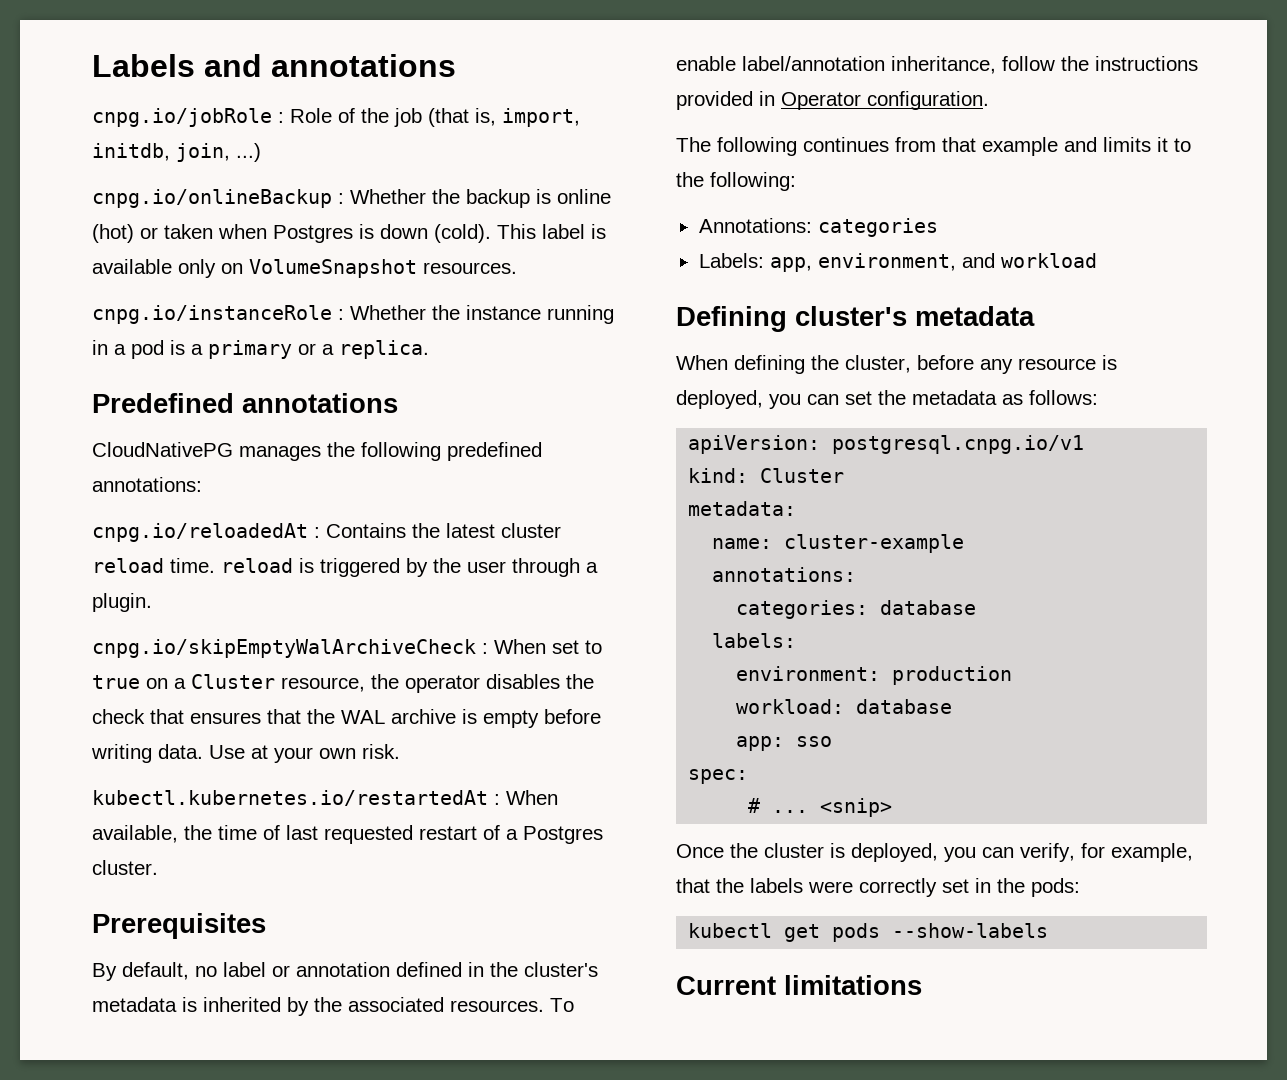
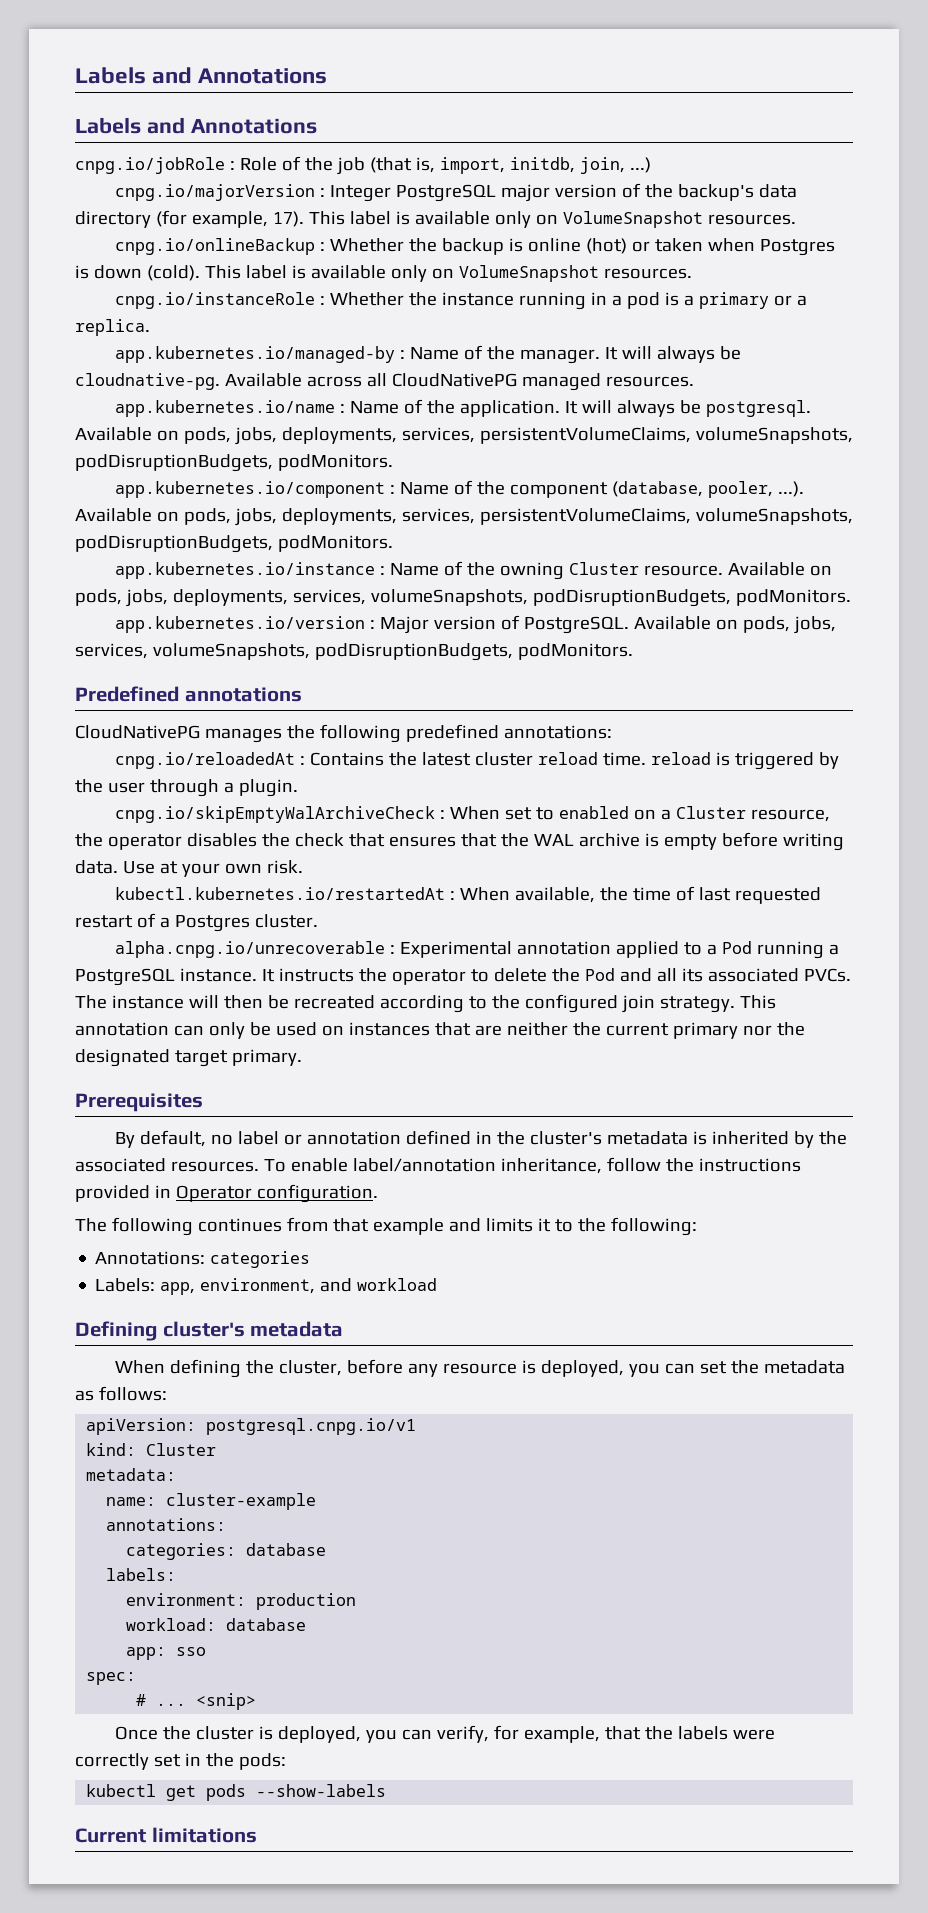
[92,54,456,77] Labels and annotations -> [75,67,328,84] [75,117,317,134] Labels and Annotations // Labels and Annotations
(261, 152) none -> [115,183,798,202] [75,210,796,228] // cnpg.io/majorVersion : Integer PostgreSQL major version of the backup's data directory (for example, 17). This label is available only on VolumeSnapshot resources.
(429, 349) none -> [115,345,742,364] [75,373,694,391] [115,399,812,417] [75,427,853,445] [75,454,393,472] [115,480,805,498] [75,508,853,526] [75,535,393,553] [115,561,833,580] [75,589,851,607] [115,615,837,634] [75,643,633,661] // app.kubernetes.io/managed-by : Name of the manager. It will always be cloudnative-pg. Available across all CloudNativePG managed resources. // app.kubernetes.io/name : Name of the application. It will always be postgresql. Available on pods, jobs, deployments, services, persistentVolumeClaims, volumeSnapshots, podDisruptionBudgets, podMonitors. // app.kubernetes.io/component : Name of the component (database, pooler, ...). Available on pods, jobs, deployments, services, persistentVolumeClaims, volumeSnapshots, podDisruptionBudgets, podMonitors. // app.kubernetes.io/instance : Name of the owning Cluster resource. Available on pods, jobs, deployments, services, volumeSnapshots, podDisruptionBudgets, podMonitors. // app.kubernetes.io/version : Major version of PostgreSQL. Available on pods, jobs, services, volumeSnapshots, podDisruptionBudgets, podMonitors.
[92,675,140,689] true -> [559,806,630,819] enabled
(158, 867) none -> [115,941,840,959] [75,968,851,986] [75,994,776,1013] [75,1022,805,1039] [75,1049,302,1067] // alpha.cnpg.io/unrecoverable : Experimental annotation applied to a Pod running a PostgreSQL instance. It instructs the operator to delete the Pod and all its associated PVCs. The instance will then be recreated according to the configured join strategy. This annotation can only be used on instances that are neither the current primary nor the designated target primary.

